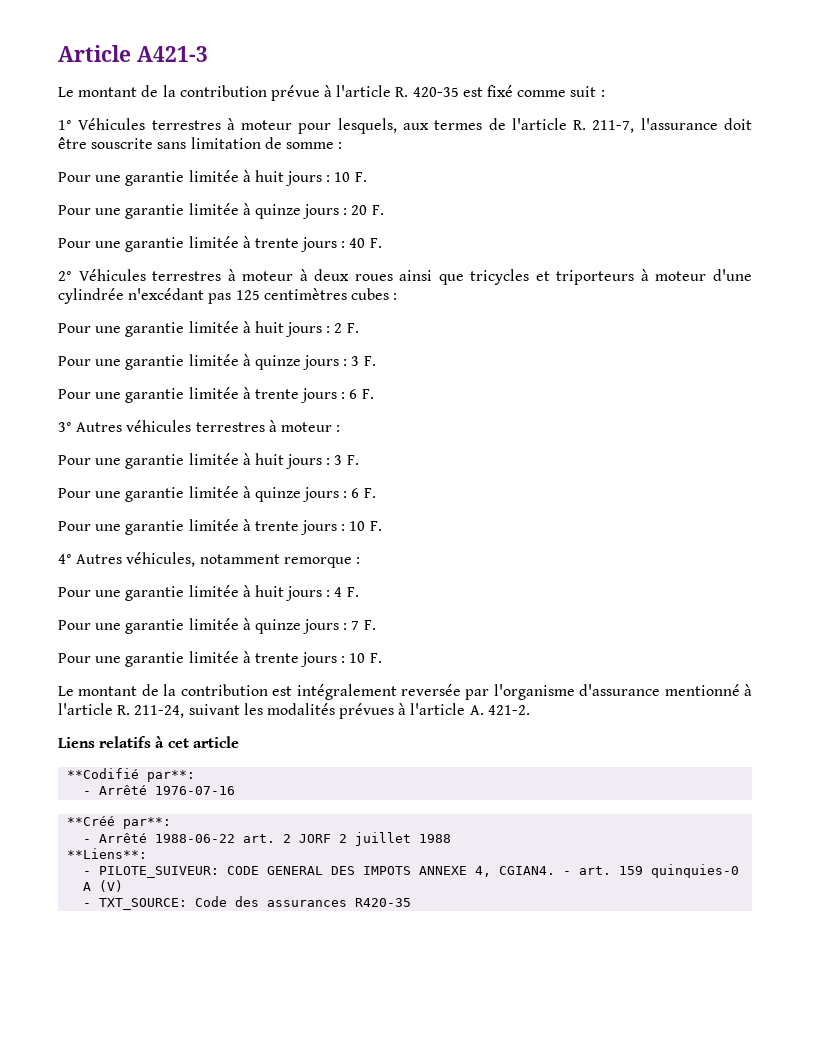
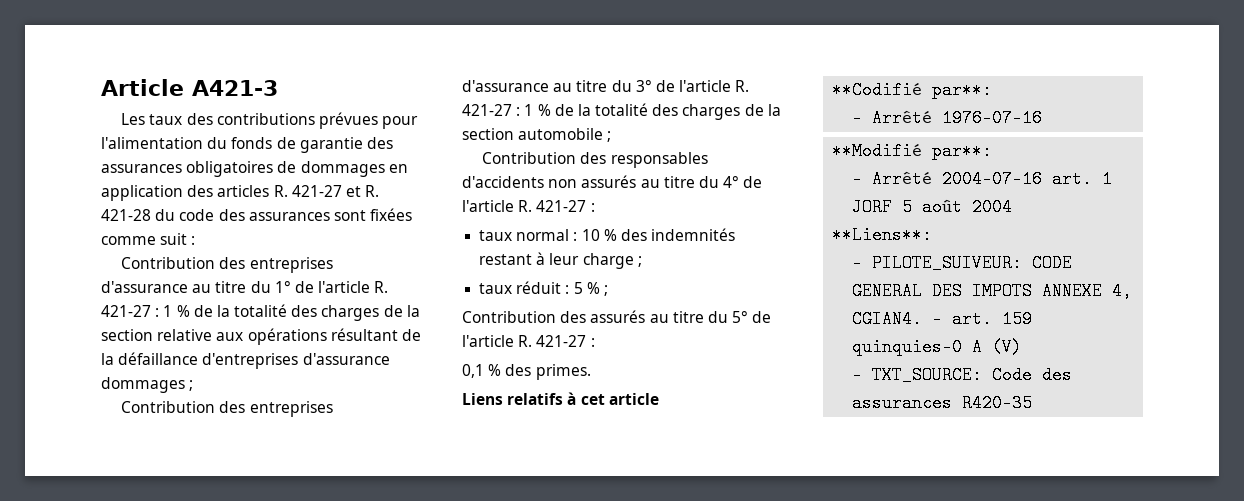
[58,85,605,101] [58,118,753,134] [58,137,343,149] [58,170,367,186] [58,203,384,219] [58,236,382,252] [58,269,752,285] [58,288,398,304] [58,321,359,337] [58,354,376,370] [58,387,374,403] [58,420,341,432] [58,453,359,469] [58,486,376,502] [58,519,382,535] [58,552,360,568] [58,585,359,601] [58,618,376,634] [58,651,382,667] [58,684,752,700] [58,703,530,719] Le montant de la contribution prévue à l'article R. 420-35 est fixé comme suit : // 1° Véhicules terrestres à moteur pour lesquels, aux termes de l'article R. 211-7, l'assurance doit être souscrite sans limitation de somme : // Pour une garantie limitée à huit jours : 10 F. // Pour une garantie limitée à quinze jours : 20 F. // Pour une garantie limitée à trente jours : 40 F. // 2° Véhicules terrestres à moteur à deux roues ainsi que tricycles et triporteurs à moteur d'une cylindrée n'excédant pas 125 centimètres cubes : // Pour une garantie limitée à huit jours : 2 F. // Pour une garantie limitée à quinze jours : 3 F. // Pour une garantie limitée à trente jours : 6 F. // 3° Autres véhicules terrestres à moteur : // Pour une garantie limitée à huit jours : 3 F. // Pour une garantie limitée à quinze jours : 6 F. // Pour une garantie limitée à trente jours : 10 F. // 4° Autres véhicules, notamment remorque : // Pour une garantie limitée à huit jours : 4 F. // Pour une garantie limitée à quinze jours : 7 F. // Pour une garantie limitée à trente jours : 10 F. // Le montant de la contribution est intégralement reversée par l'organisme d'assurance mentionné à l'article R. 211-24, suivant les modalités prévues à l'article A. 421-2. -> [121,112,419,129] [101,137,393,153] [101,161,408,177] [101,185,380,201] [101,208,413,221] [101,233,196,245] [121,257,333,273] [101,281,389,293] [101,304,420,321] [101,328,421,345] [101,352,390,369] [101,377,194,393] [121,401,333,417] [462,80,750,92] [462,103,781,120] [462,128,612,142] [482,152,708,168] [462,175,763,188] [462,200,595,212] [479,228,736,241] [479,252,642,269] [479,281,608,296] [462,310,772,323] [462,335,595,347] [462,364,591,380] Les taux des contributions prévues pour l'alimentation du fonds de garantie des assurances obligatoires de dommages en application des articles R. 421-27 et R. 421-28 du code des assurances sont fixées comme suit : // Contribution des entreprises d'assurance au titre du 1° de l'article R. 421-27 : 1 % de la totalité des charges de la section relative aux opérations résultant de la défaillance d'entreprises d'assurance dommages ; // Contribution des entreprises d'assurance au titre du 3° de l'article R. 421-27 : 1 % de la totalité des charges de la section automobile ; // Contribution des responsables d'accidents non assurés au titre du 4° de l'article R. 421-27 : // taux normal : 10 % des indemnités restant à leur charge ; // taux réduit : 5 % ; // Contribution des assurés au titre du 5° de l'article R. 421-27 : // 0,1 % des primes.
[67,816,172,829] [83,832,452,846] **Créé par**: // - Arrêté 1988-06-22 art. 2 JORF 2 juillet 1988 -> [832,142,993,160] [852,170,1113,188] [852,198,1013,216] **Modifié par**: // - Arrêté 2004-07-16 art. 1 JORF 5 août 2004

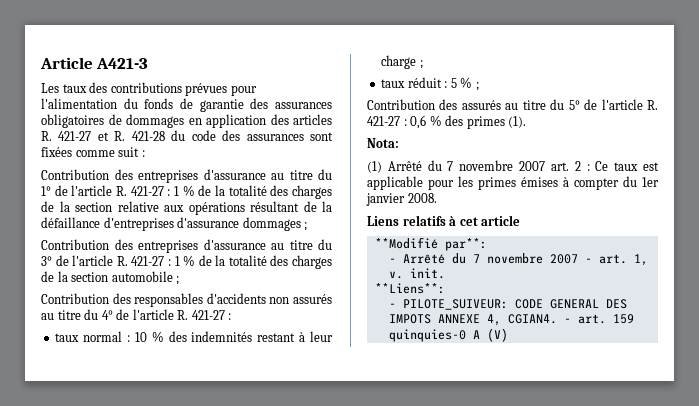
[462,364,591,380] // 0,1 % des primes. -> [410,115,527,129] [367,138,399,148] [367,160,659,173] [367,176,659,190] [366,193,437,206] 0,6 % des primes (1). // Nota: // (1) Arrêté du 7 novembre 2007 art. 2 : Ce taux est applicable pour les primes émises à compter du 1er janvier 2008.
[832,81,993,99] [852,109,1043,127] // **Codifié par**: // - Arrêté 1976-07-16 -> (521, 220) none
[942,170,1113,188] [852,198,1013,216] 2004-07-16 art. 1 JORF 5 août 2004 -> [451,253,648,266] [388,268,445,279] du 7 novembre 2007 - art. 1, v. init.
[852,366,1073,384] [852,394,1033,412] // - TXT_SOURCE: Code des assurances R420-35 -> (508, 335) none

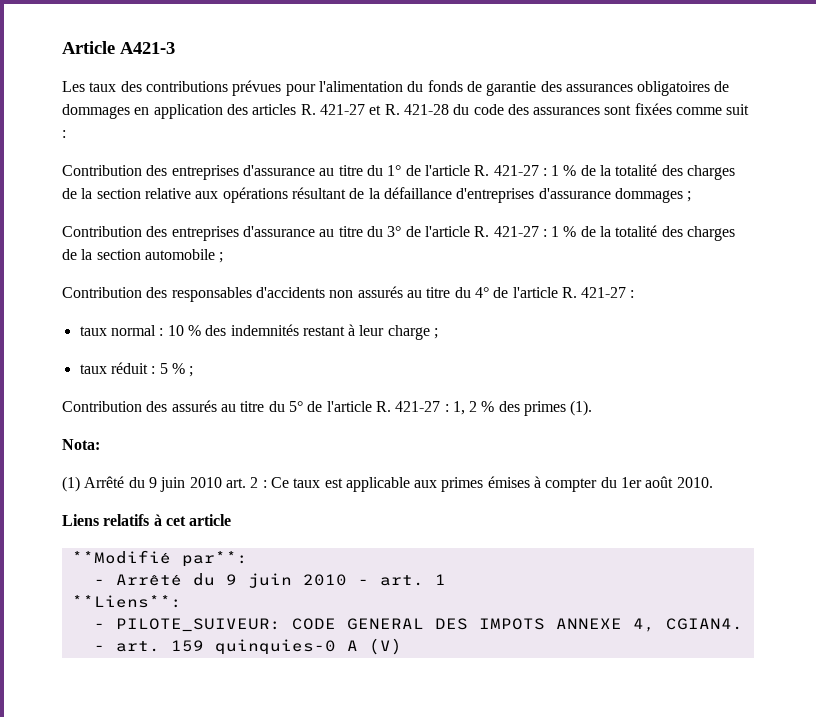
[410,115,427,129] 0,6 -> [452,401,478,415] 1, 2
[447,160,546,171] 7 novembre 2007 -> [148,477,222,492] 9 juin 2010
[428,176,473,190] pour les -> [414,480,438,488] aux
[366,193,437,206] janvier 2008. -> [645,476,713,488] août 2010.
[472,253,648,266] [388,268,445,279] 7 novembre 2007 - art. 1, v. init. -> [225,573,446,588] 9 juin 2010 - art. 1

